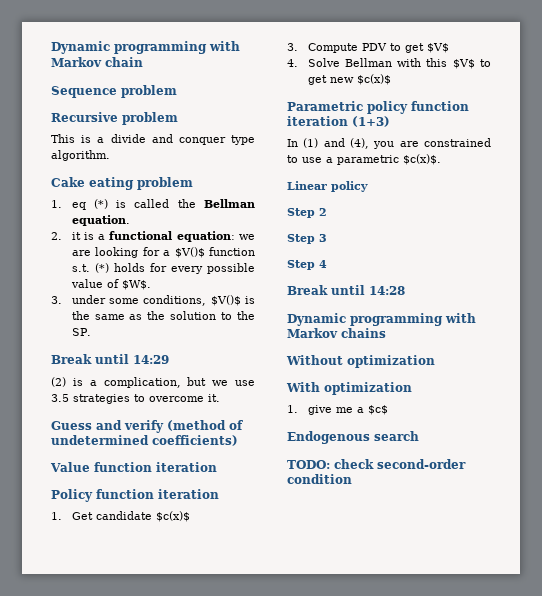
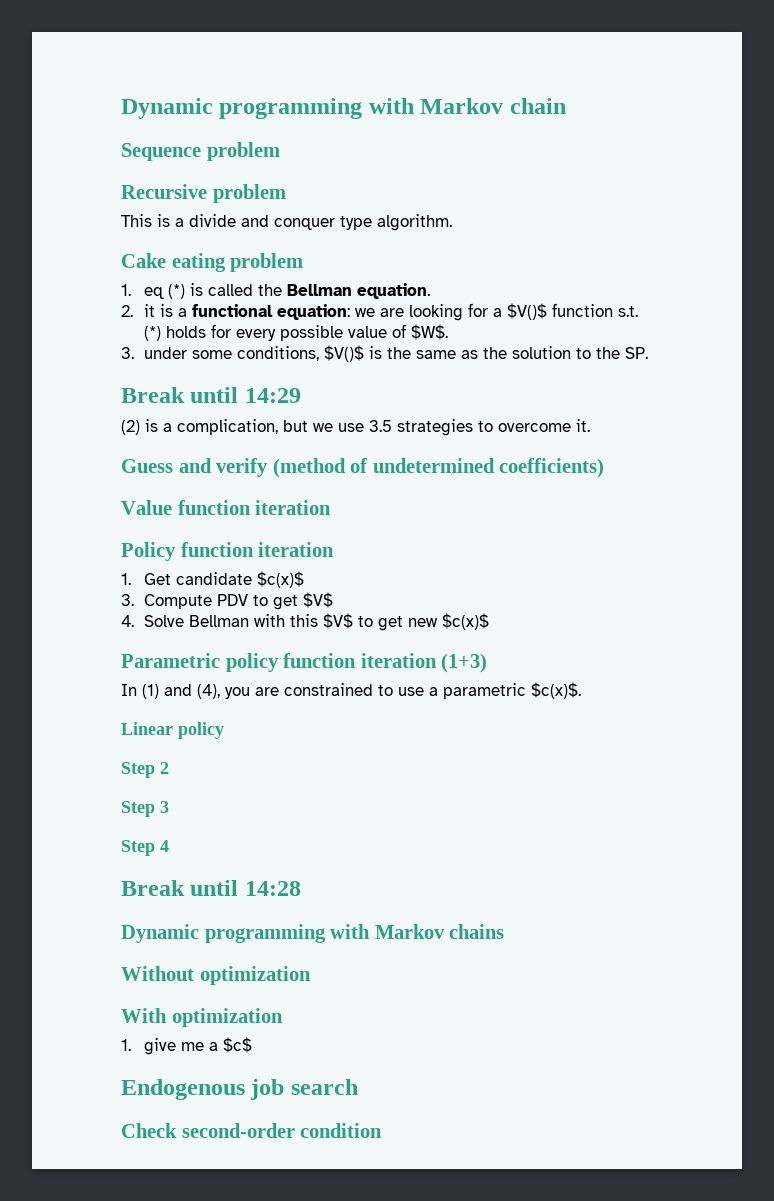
(370, 437) none -> [250,1079,285,1100] job
[287,459,374,469] TODO: check -> [121,1123,177,1138] Check

